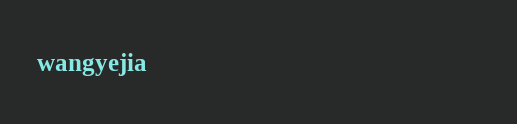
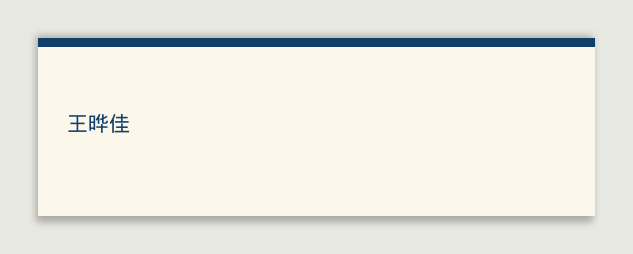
[37,53,147,76] wangyejia -> [67,113,130,133] 王晔佳

